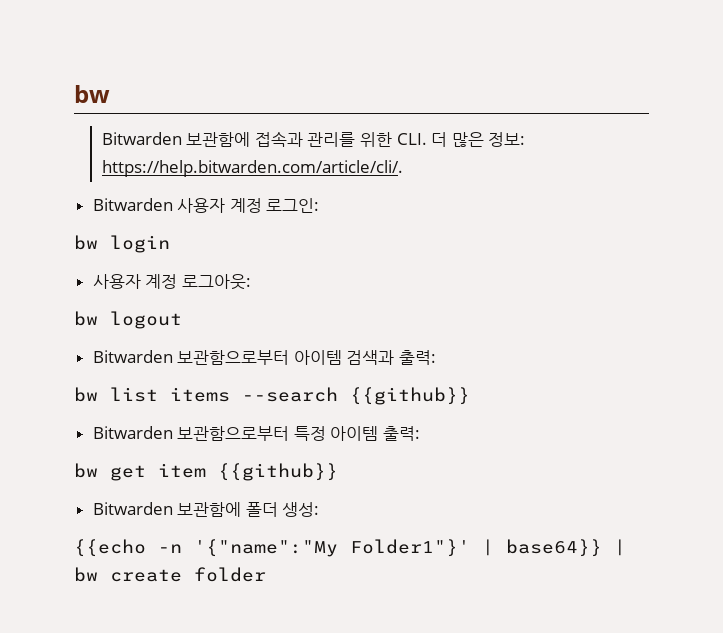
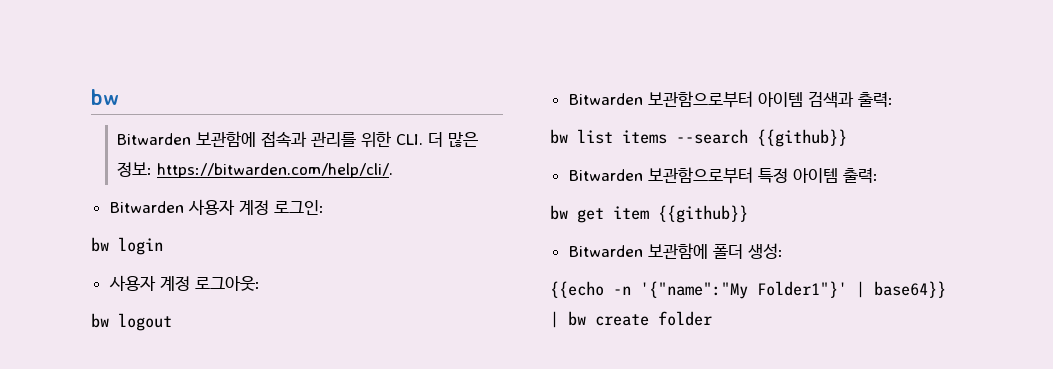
[101,160,403,177] https://help.bitwarden.com/article/cli/. -> [157,163,394,178] https://bitwarden.com/help/cli/.

